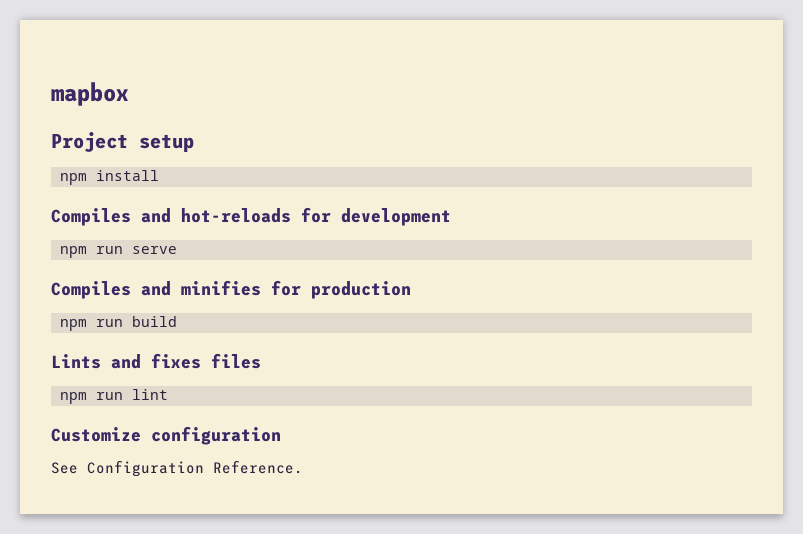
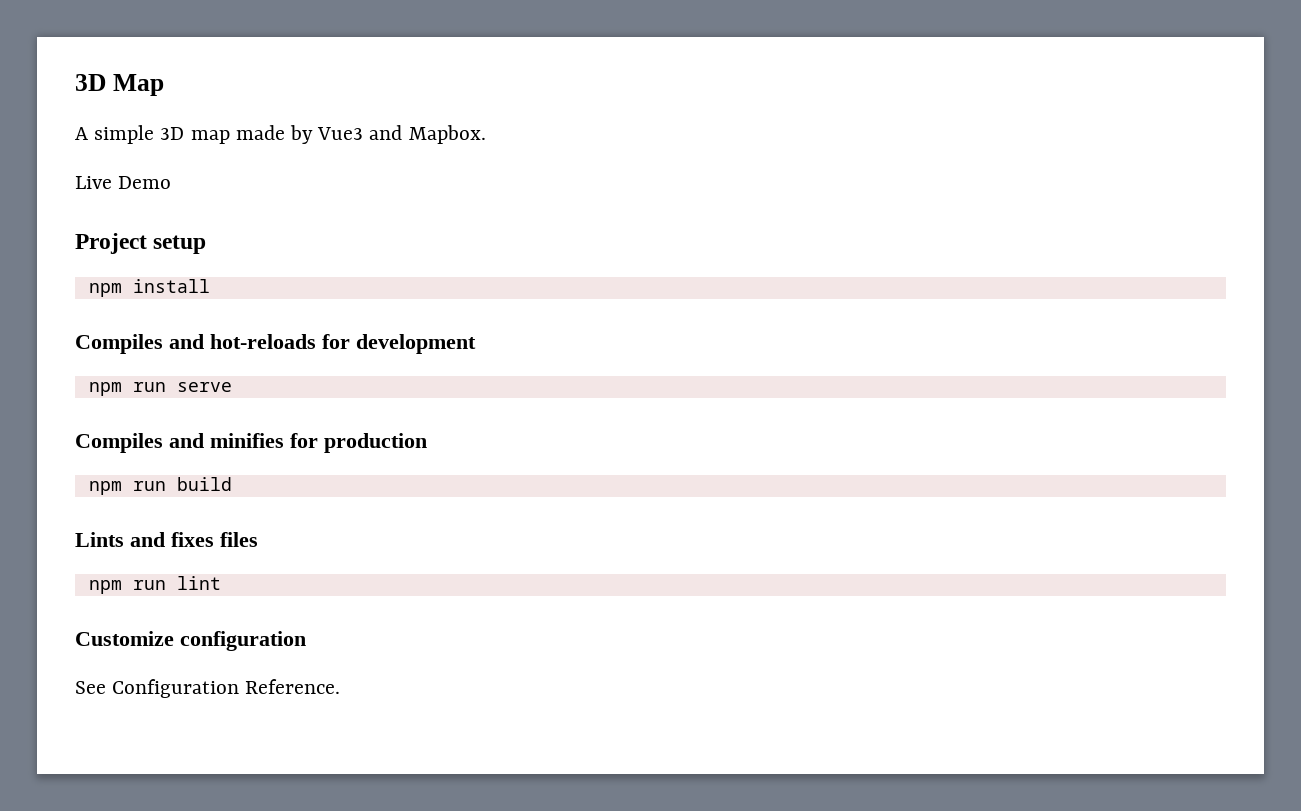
[51,82,129,106] mapbox -> [75,74,164,96] [75,125,486,144] [75,176,172,189] 3D Map // A simple 3D map made by Vue3 and Mapbox. // Live Demo

